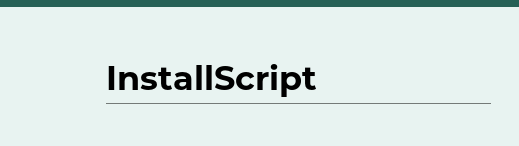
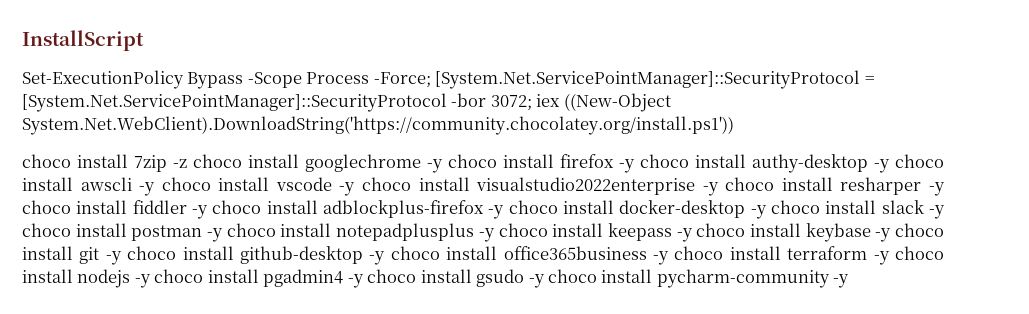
(317, 80) none -> [22,70,875,89] [22,93,671,112] [22,116,734,135] [22,154,944,173] [22,177,945,196] [22,200,946,219] [22,223,944,242] [22,246,944,265] [22,269,850,288] // Set-ExecutionPolicy Bypass -Scope Process -Force; [System.Net.ServicePointManager]::SecurityProtocol = [System.Net.ServicePointManager]::SecurityProtocol -bor 3072; iex ((New-Object System.Net.WebClient).DownloadString('https://community.chocolatey.org/install.ps1')) // choco install 7zip -z choco install googlechrome -y choco install firefox -y choco install authy-desktop -y choco install awscli -y choco install vscode -y choco install visualstudio2022enterprise -y choco install resharper -y choco install fiddler -y choco install adblockplus-firefox -y choco install docker-desktop -y choco install slack -y choco install postman -y choco install notepadplusplus -y choco install keepass -y choco install keybase -y choco install git -y choco install github-desktop -y choco install office365business -y choco install terraform -y choco install nodejs -y choco install pgadmin4 -y choco install gsudo -y choco install pycharm-community -y

